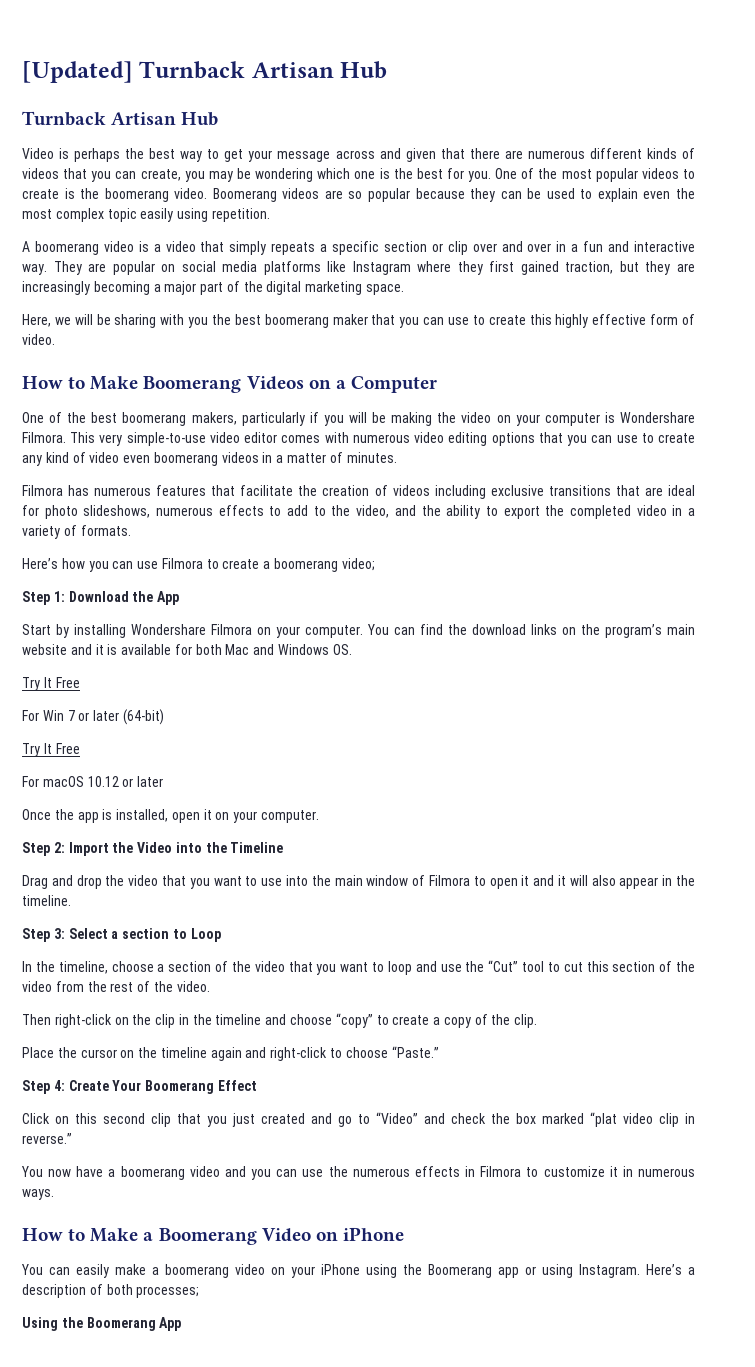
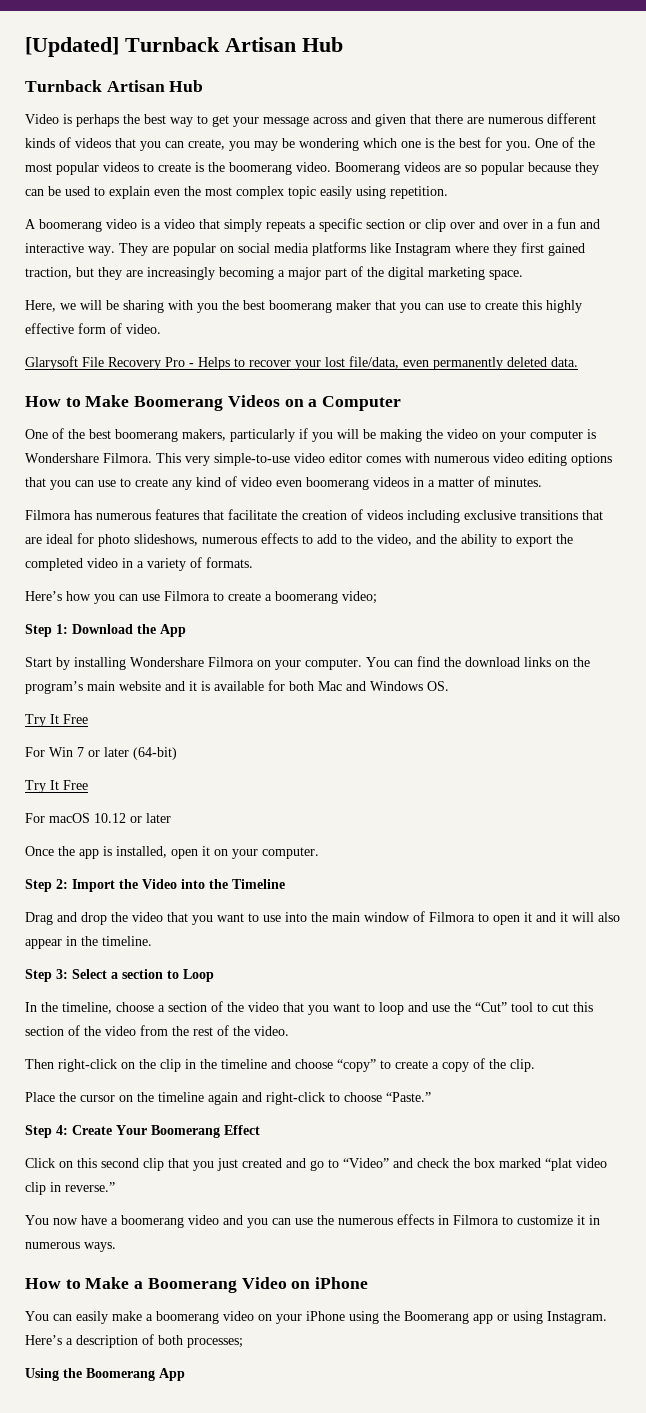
(55, 339) none -> [25,356,578,370] // Glarysoft File Recovery Pro - Helps to recover your lost file/data, even permanently deleted data.

